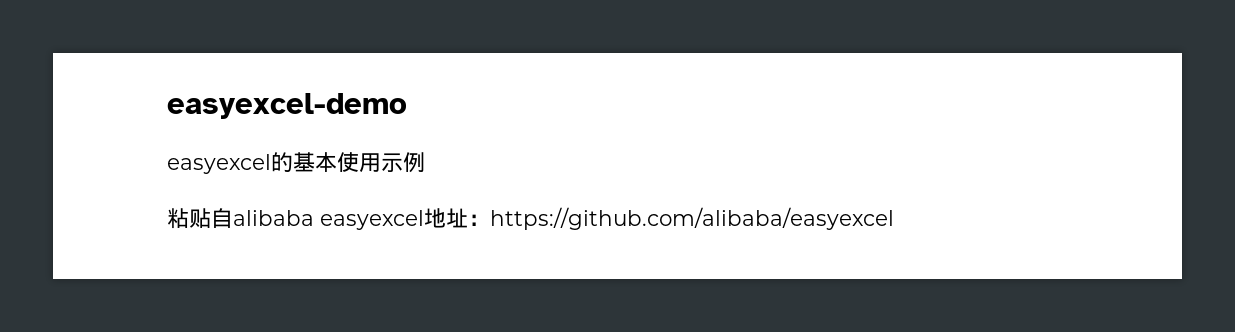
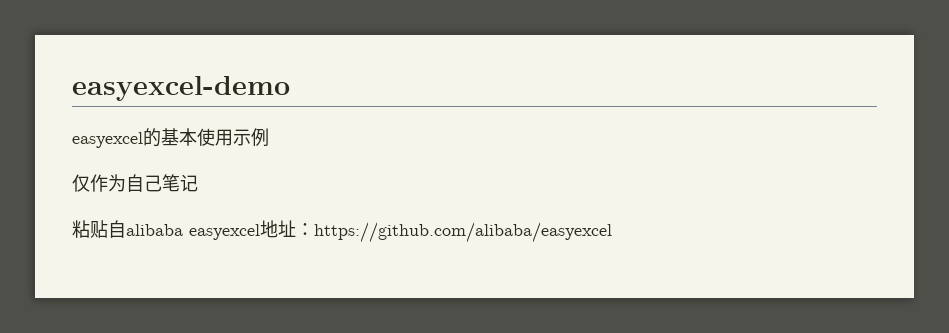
(425, 162) none -> [72,174,198,192] // 仅作为自己笔记

